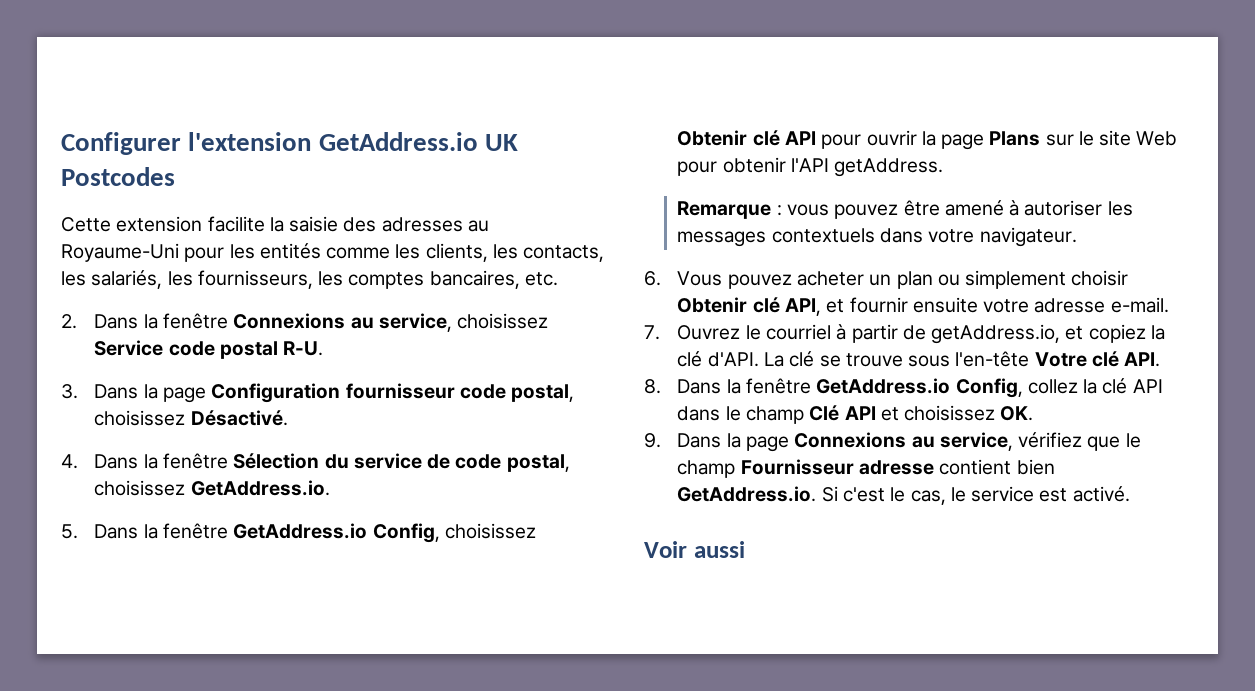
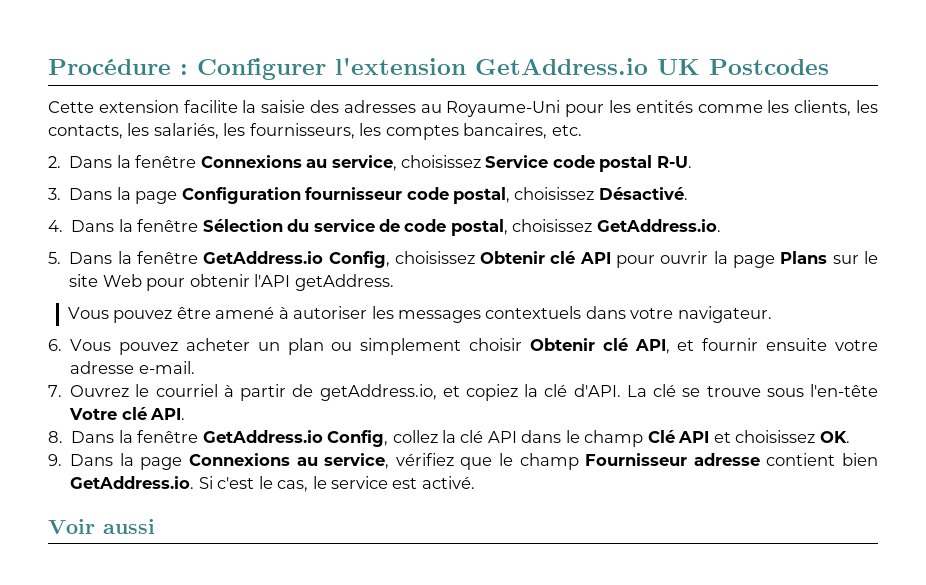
(61, 143) none -> [48,59,188,75] Procédure :
[677,201,829,219] Remarque : vous -> [67,307,109,319] Vous

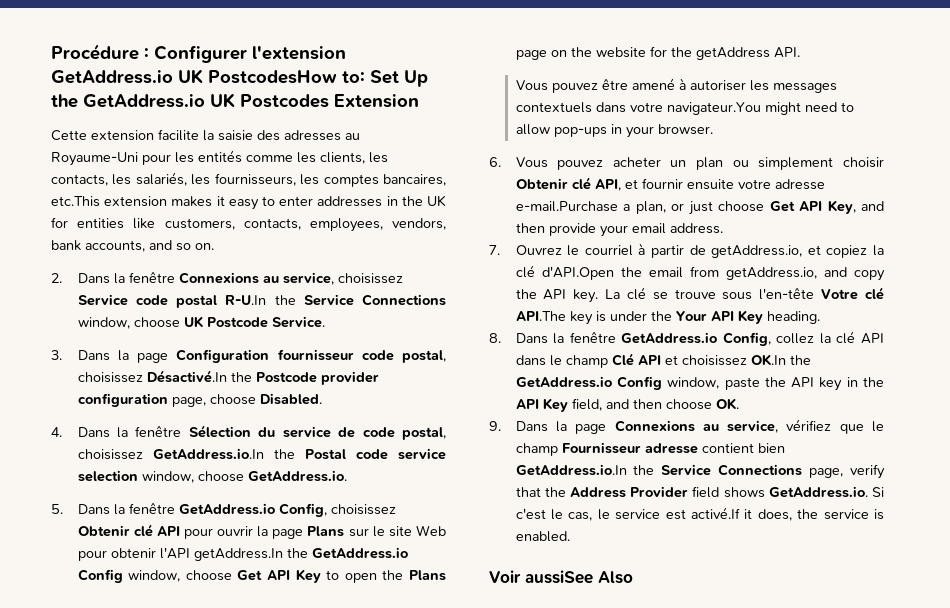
(700, 67) none -> [208,70,428,87] [51,93,235,108] PostcodesHow to: Set Up the GetAddress.io UK
(829, 67) none -> [334,94,419,108] Extension
[551,125,582,136] etc. -> [51,195,446,210] [51,217,446,232] [51,240,214,252] etc.This extension makes it easy to enter addresses in the UK for entities like customers, contacts, employees, vendors, bank accounts, and so on.
[656,156,692,168] R-U. -> [225,294,447,306] [77,316,325,329] R-U.In the Service Connections window, choose UK Postcode Service.
[598,187,688,200] Désactivé. -> [146,370,379,385] [77,393,322,407] Désactivé.In the Postcode provider configuration page, choose Disabled.
(593, 225) none -> [152,448,447,460] [77,470,244,483] GetAddress.io.In the Postal code service selection window, choose
[294,274,394,291] getAddress. -> [193,547,408,561] [77,569,447,583] [515,46,800,60] getAddress.In the GetAddress.io Config window, choose Get API Key to open the Plans page on the website for the getAddress API.
[677,306,772,323] navigateur. -> [666,102,854,115] [515,124,713,138] navigateur.You might need to allow pop-ups in your browser.
[138,361,195,374] e-mail. -> [515,200,884,215] [515,223,723,237] e-mail.Purchase a plan, or just choose Get API Key, and then provide your email address.
[573,384,621,397] d'API. -> [541,266,885,281] [515,289,599,303] d'API.Open the email from getAddress.io, and copy the API key.
[150,408,186,420] API. -> [515,310,820,325] API.The key is under the Your API Key heading.
(816, 436) none -> [750,354,811,366] [515,376,884,391] [515,398,712,412] OK.In the GetAddress.io Config window, paste the API key in the API Key field, and then choose
(878, 459) none -> [515,464,885,479] [515,486,765,498] GetAddress.io.In the Service Connections page, verify that the Address Provider field shows
[421,476,475,489] activé. -> [690,507,884,521] [515,531,570,542] activé.If it does, the service is enabled.
[103,519,155,534] aussi -> [525,570,633,584] aussiSee Also

